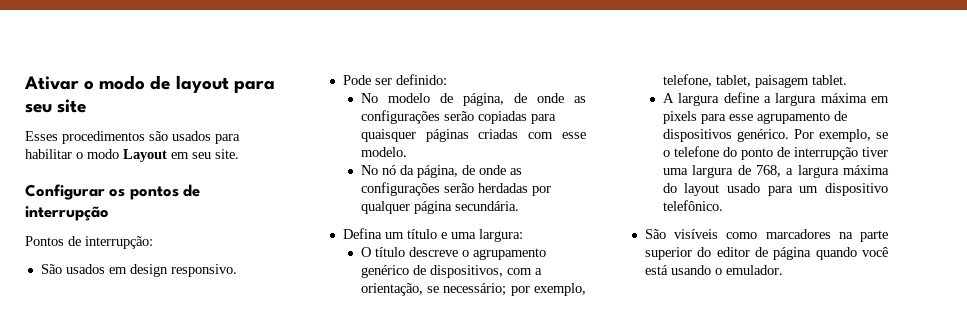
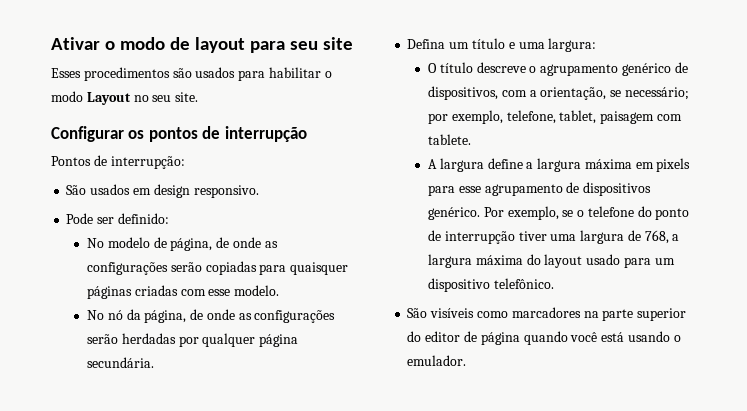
[171,152,189,159] em -> [133,95,149,102] no
[811,75,847,85] tablet. -> [656,114,682,121] [427,134,471,145] com tablete.

